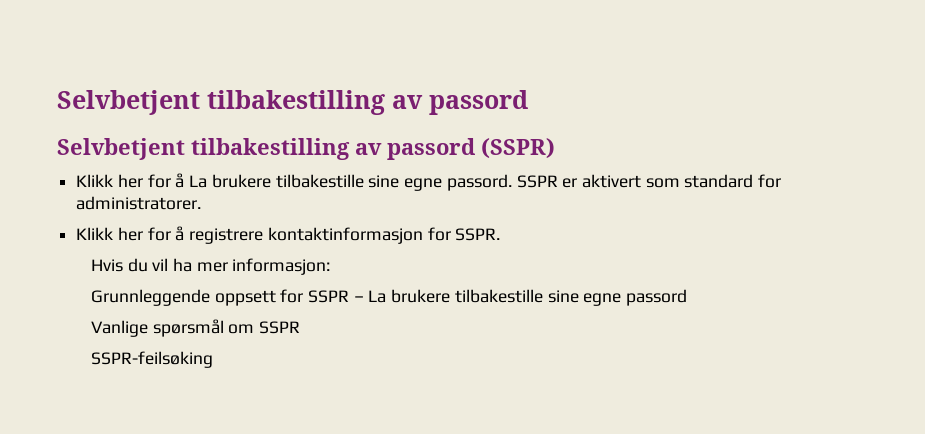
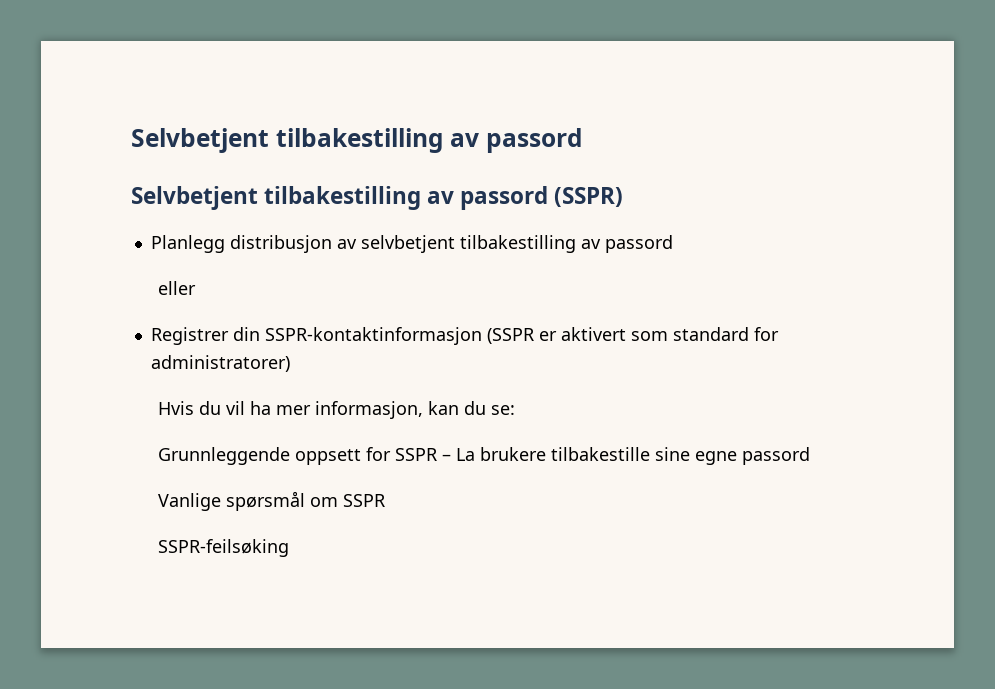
[76,173,558,191] Klikk her for å La brukere tilbakestille sine egne passord. SSPR -> [150,235,673,253] [157,281,196,295] [150,327,534,345] Planlegg distribusjon av selvbetjent tilbakestilling av passord // eller // Registrer din SSPR-kontaktinformasjon (SSPR
[76,196,202,210] [76,226,501,244] administratorer. // Klikk her for å registrere kontaktinformasjon for SSPR. -> [150,355,290,372] administratorer)
[232,258,331,275] informasjon: -> [314,401,515,419] informasjon, kan du se:

